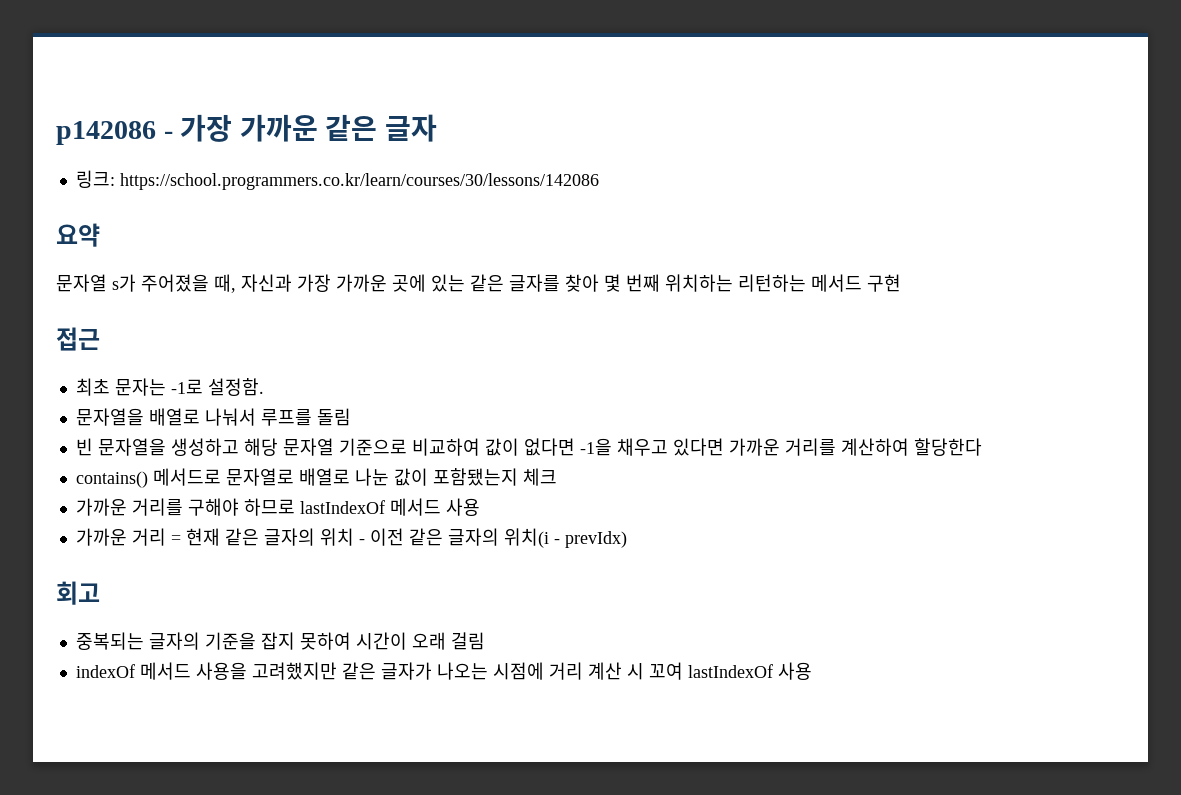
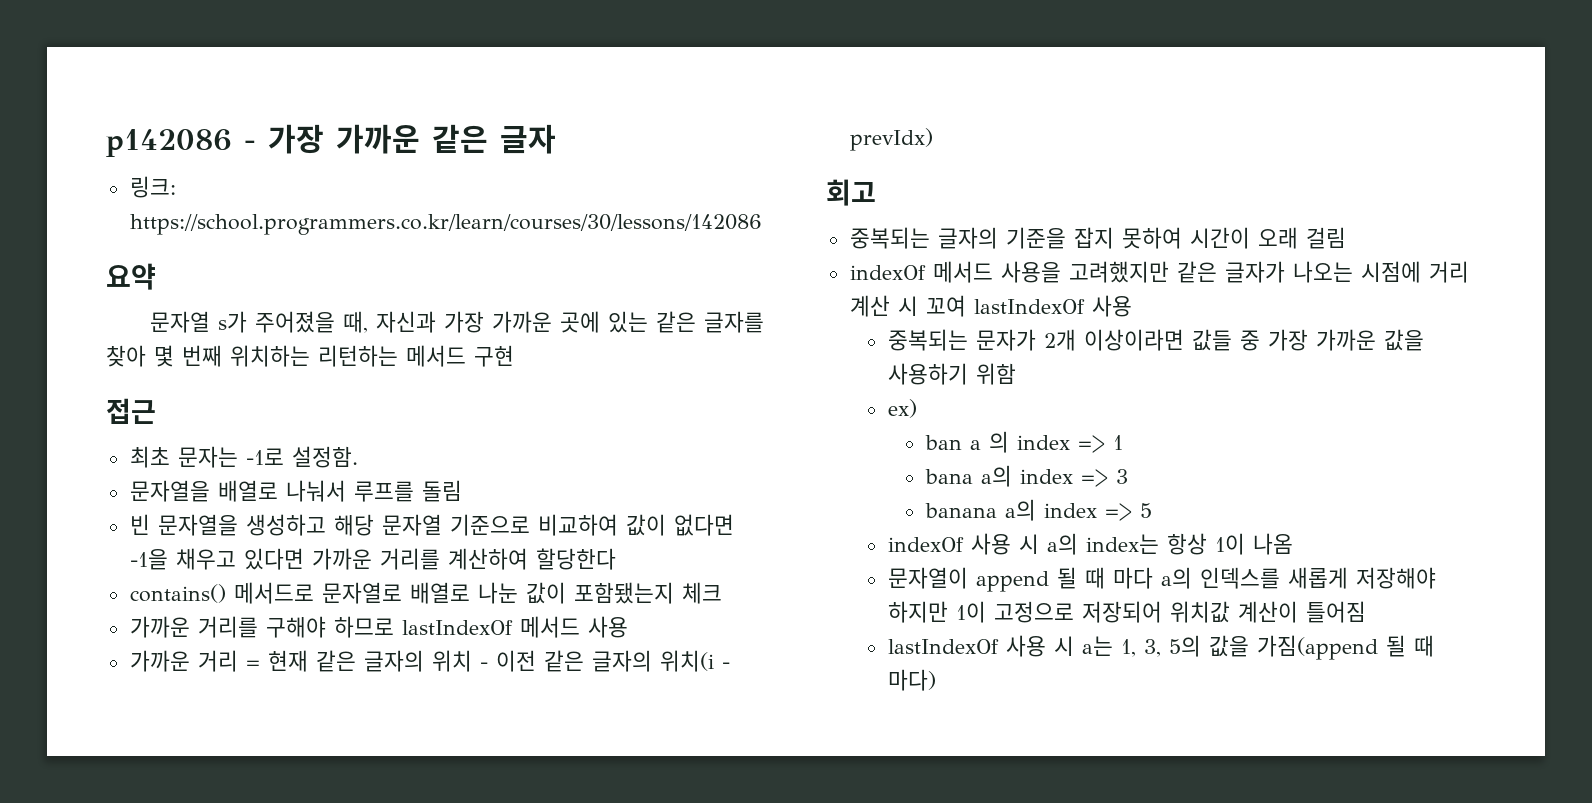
(812, 671) none -> [887,329,1424,351] [887,363,1016,385] [887,399,917,418] [924,431,1123,453] [924,465,1128,487] [924,499,1152,521] [887,533,1293,555] [887,567,1436,592] [887,601,1366,623] [887,635,1434,660] [887,669,936,691] // 중복되는 문자가 2개 이상이라면 값들 중 가장 가까운 값을 사용하기 위함 // ex) // ban a 의 index => 1 // bana a의 index => 3 // banana a의 index => 5 // indexOf 사용 시 a의 index는 항상 1이 나옴 // 문자열이 append 될 때 마다 a의 인덱스를 새롭게 저장해야 하지만 1이 고정으로 저장되어 위치값 계산이 틀어짐 // lastIndexOf 사용 시 a는 1, 3, 5의 값을 가짐(append 될 때 마다)

